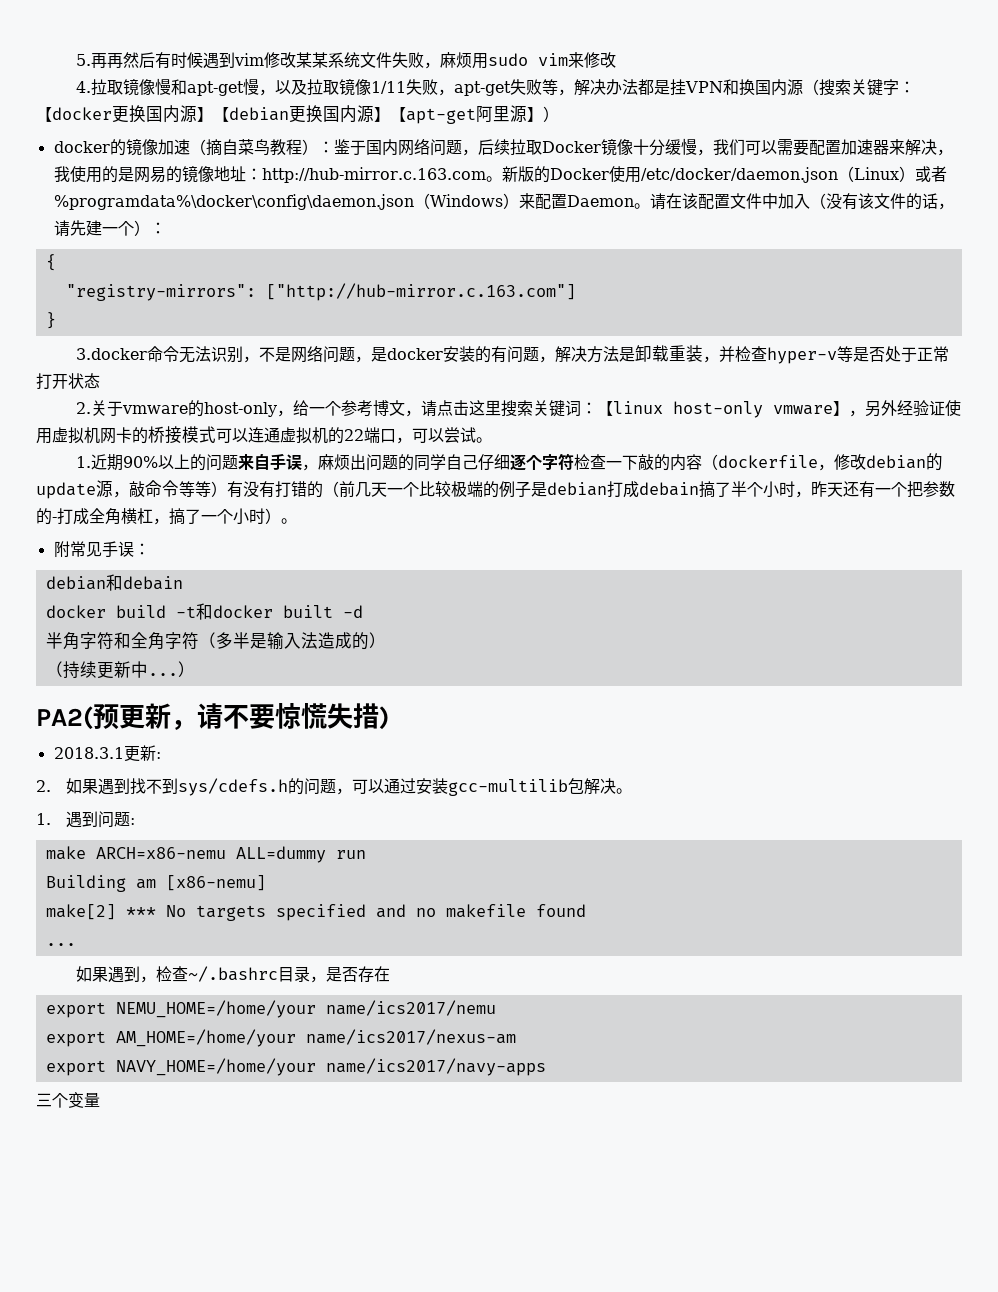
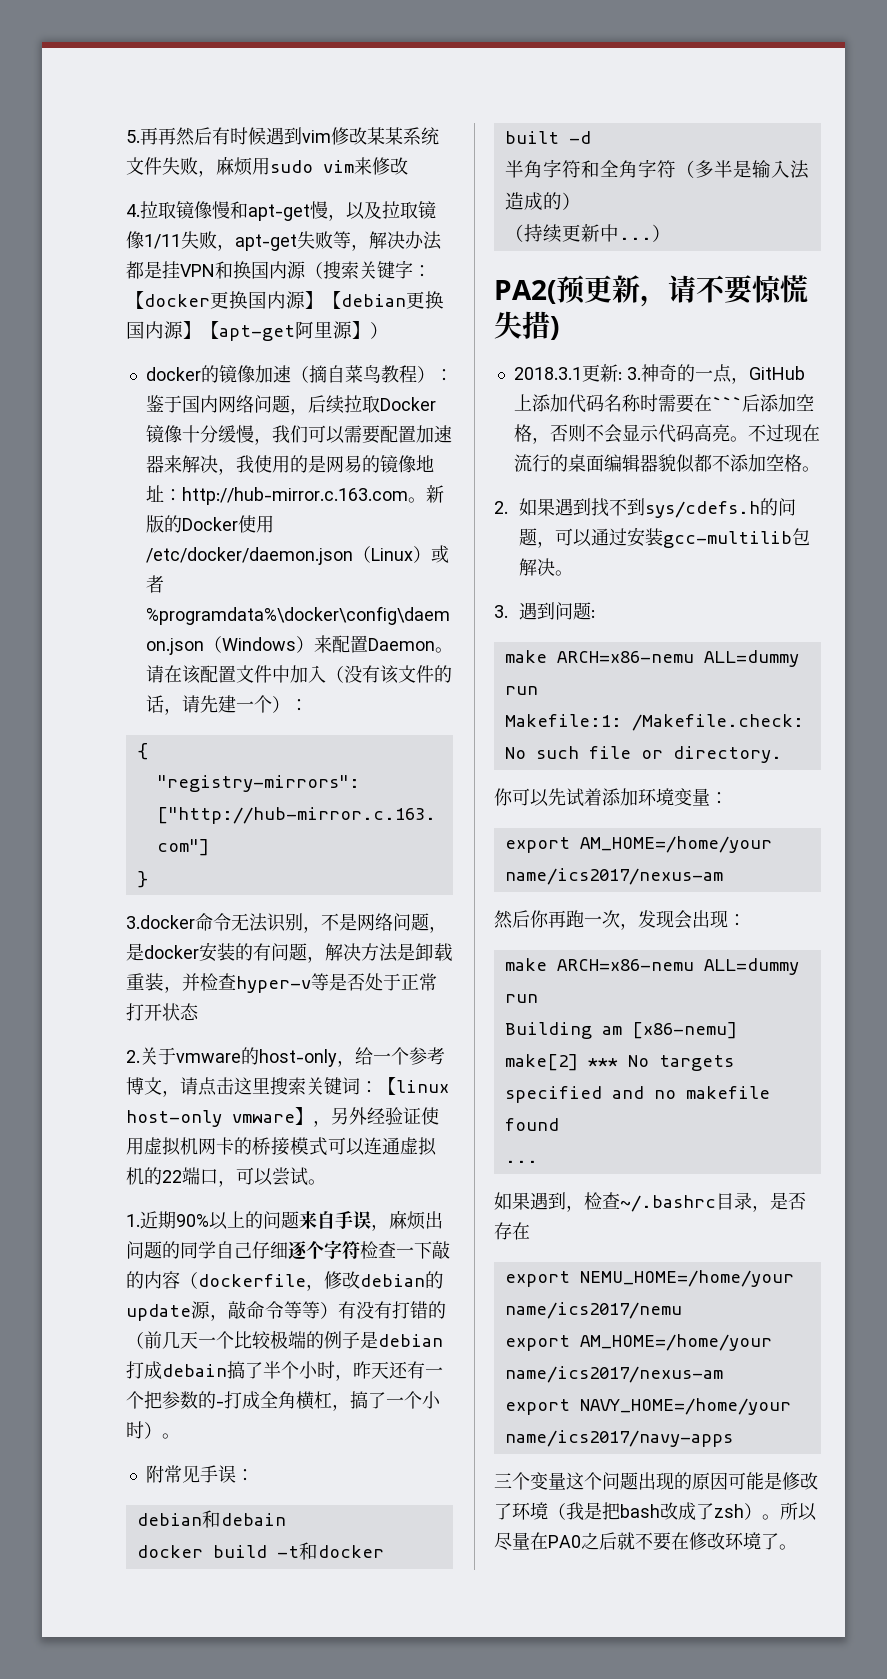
(161, 755) none -> [626,364,805,384] [513,394,814,413] [513,424,820,444] [513,454,820,473] 3.神奇的一点，GitHub上添加代码名称时需要在```后添加空格，否则不会显示代码高亮。不过现在流行的桌面编辑器貌似都不添加空格。
[36,813,51,825] 1. -> [494,605,508,618] 3.
(366, 854) none -> [504,714,804,731] [504,746,782,763] [494,788,728,807] [504,836,772,853] [504,868,723,885] [494,910,746,930] [504,958,799,975] [504,994,538,1003] // Makefile:1: /Makefile.check: No such file or directory. // 你可以先试着添加环境变量： // export AM_HOME=/home/your name/ics2017/nexus-am // 然后你再跑一次，发现会出现： // make ARCH=x86-nemu ALL=dummy run
(100, 1100) none -> [566,1472,818,1490] [494,1502,817,1521] [494,1532,797,1551] 这个问题出现的原因可能是修改了环境（我是把bash改成了zsh）。所以尽量在PA0之后就不要在修改环境了。

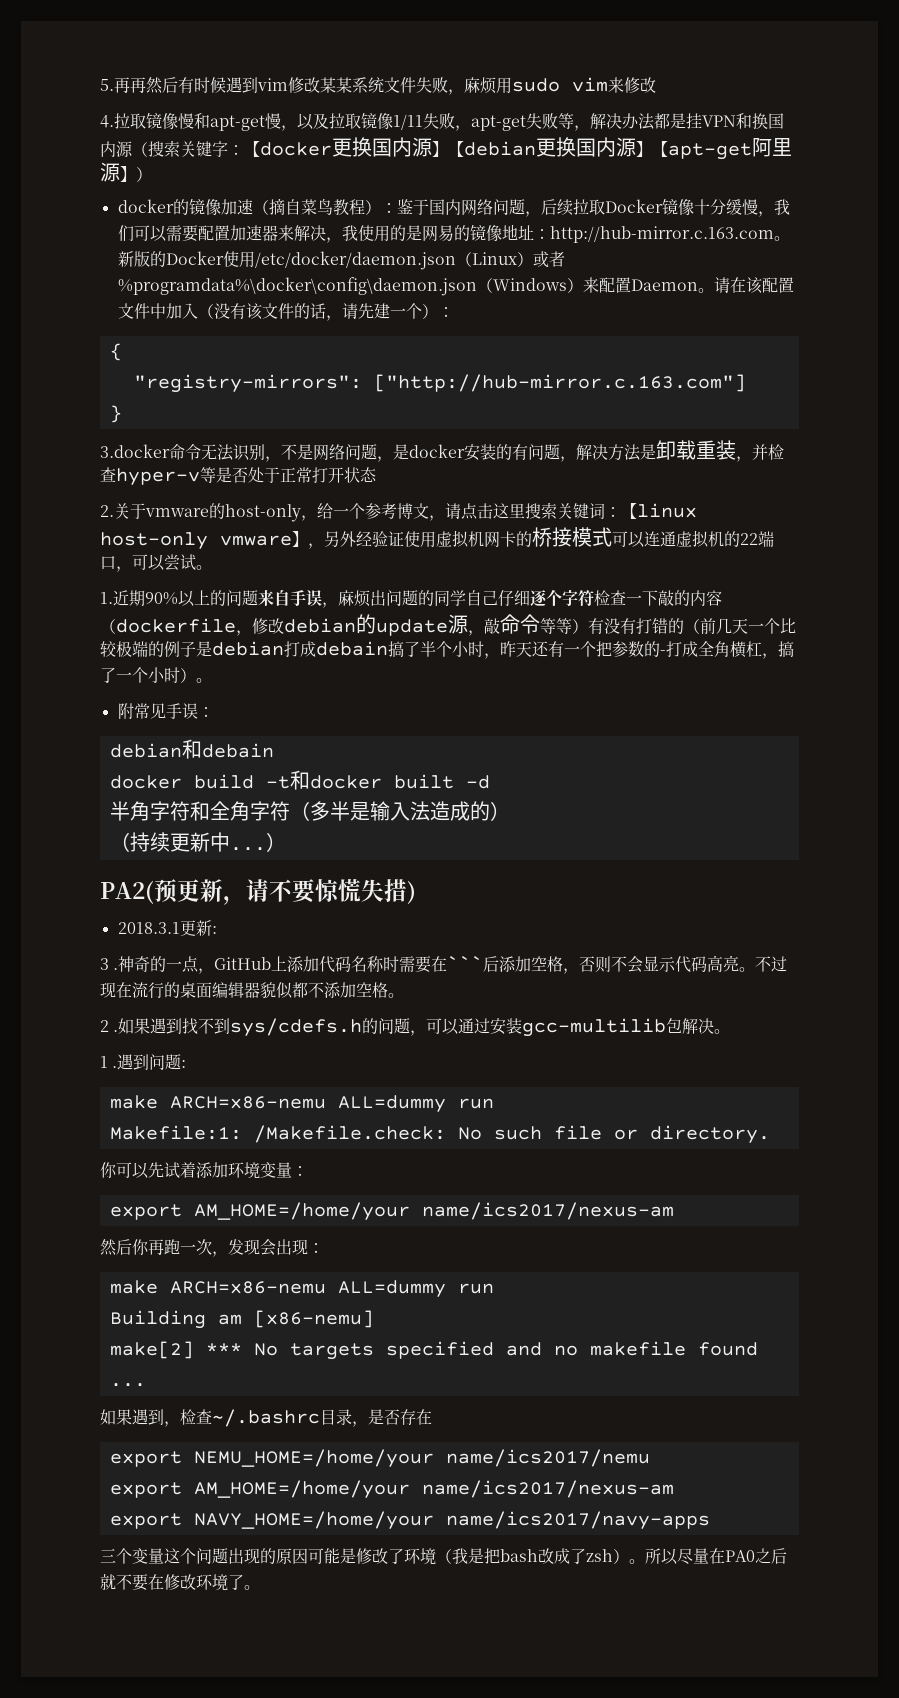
[626,367,641,380] 3. -> [100,958,119,970] // 3 .
[494,501,508,514] 2. -> [100,1020,119,1032] 2 .
[494,605,508,618] 3. -> [100,1056,118,1068] 1 .

